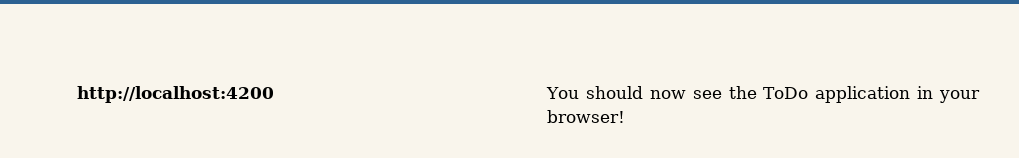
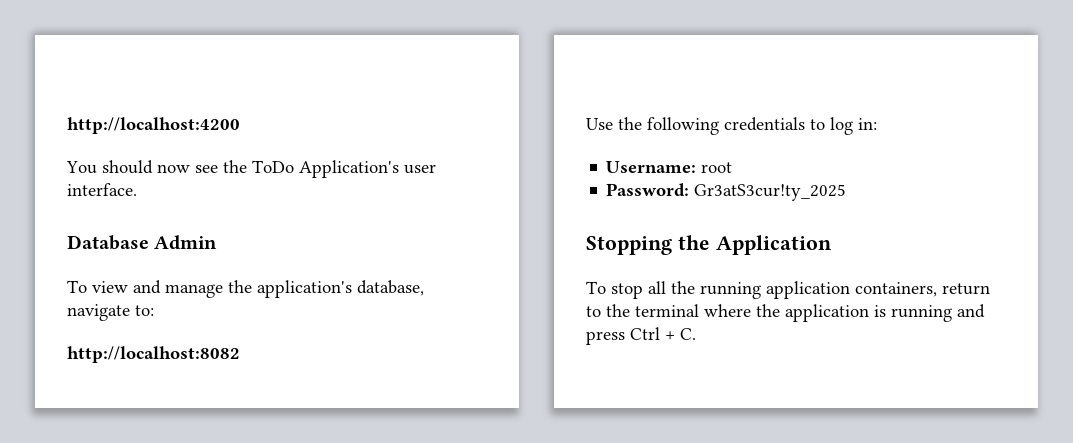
[815,86,980,103] [547,110,625,123] application in your browser! -> [299,160,436,178] [67,183,137,196] [67,235,218,250] [67,280,424,298] [67,304,154,321] [67,346,240,363] [586,117,877,135] [606,161,733,173] [606,183,847,201] [586,235,832,255] [586,281,990,299] [586,304,985,322] [586,327,696,345] Application's user interface. // Database Admin // To view and manage the application's database, navigate to: // http://localhost:8082 // Use the following credentials to log in: // Username: root // Password: Gr3atS3cur!ty_2025 // Stopping the Application // To stop all the running application containers, return to the terminal where the application is running and press Ctrl + C.

